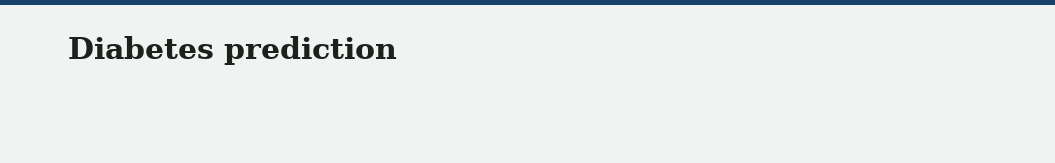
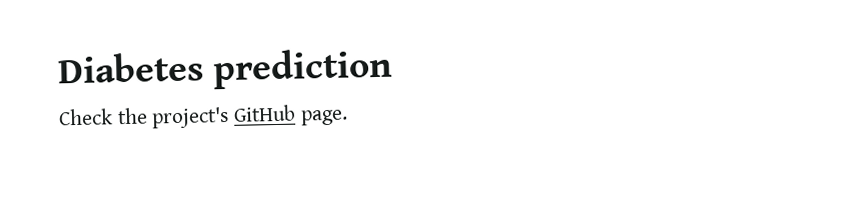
(397, 50) none -> [58,104,348,129] // Check the project's GitHub page.

